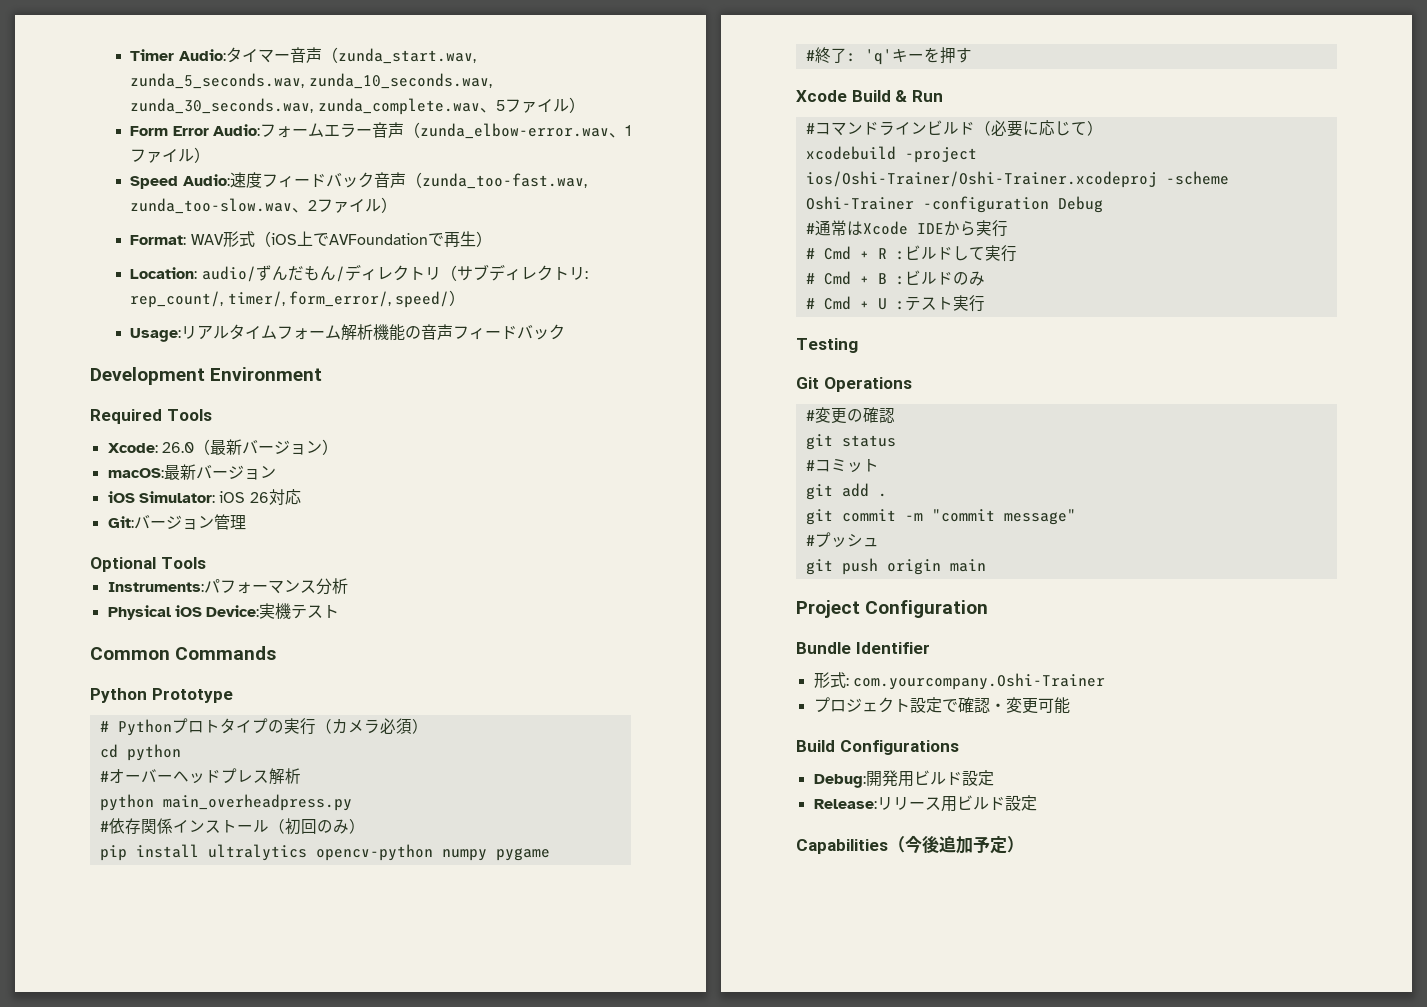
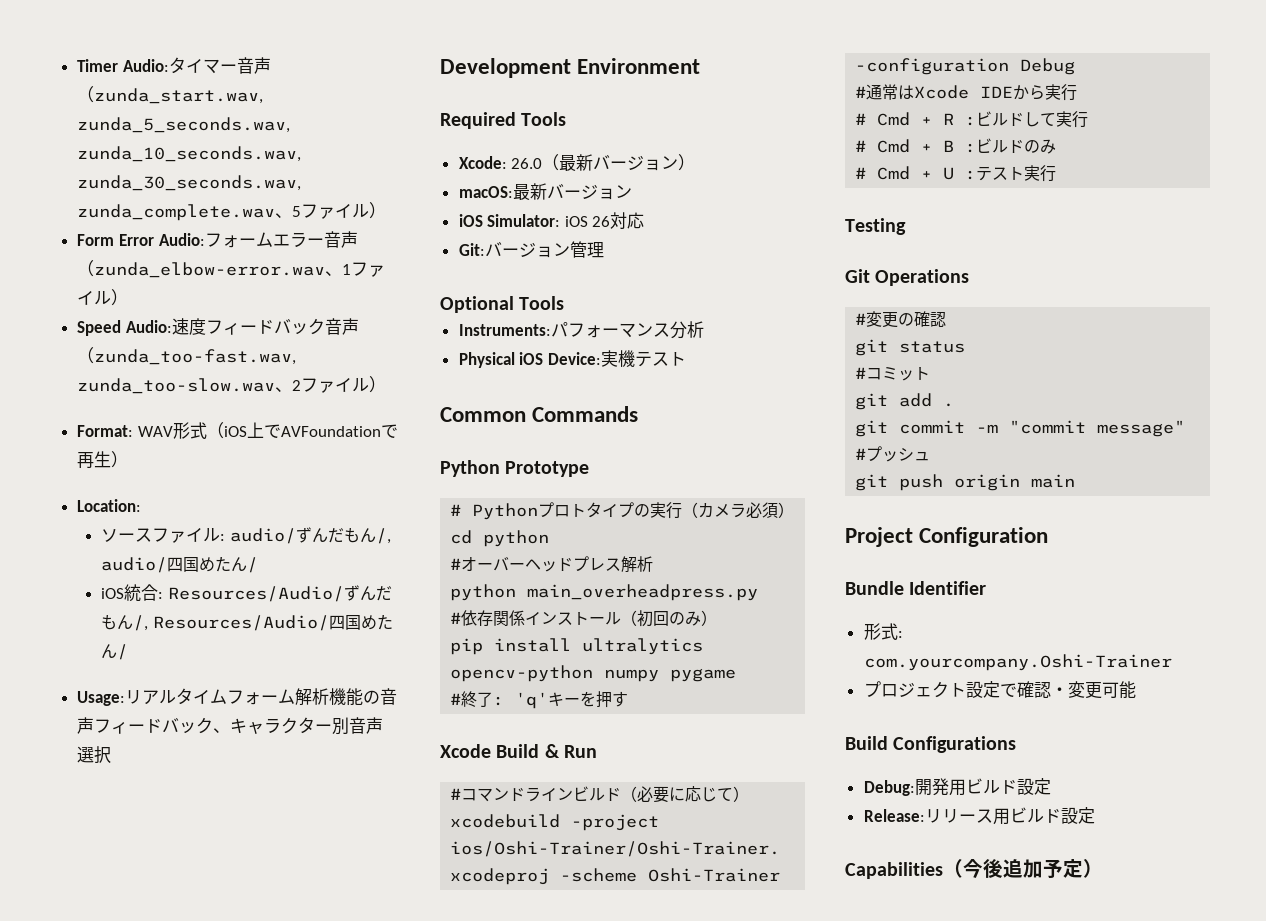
[201,264,588,282] [130,290,466,308] audio/ずんだもん/ディレクトリ（サブディレクトリ: rep_count/, timer/, form_error/, speed/） -> [101,527,391,544] [101,556,259,573] [101,584,392,602] [101,614,393,631] [101,644,129,660] // ソースファイル: audio/ずんだもん/, audio/四国めたん/ // iOS統合: Resources/Audio/ずんだもん/, Resources/Audio/四国めたん/
(566, 332) none -> [213,717,384,735] [77,746,112,764] 、キャラクター別音声選択

